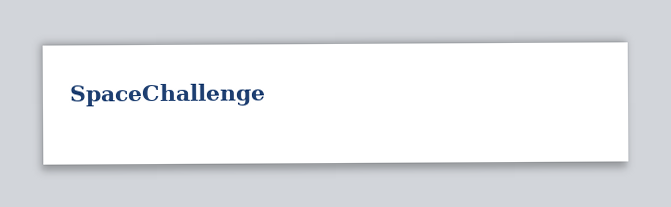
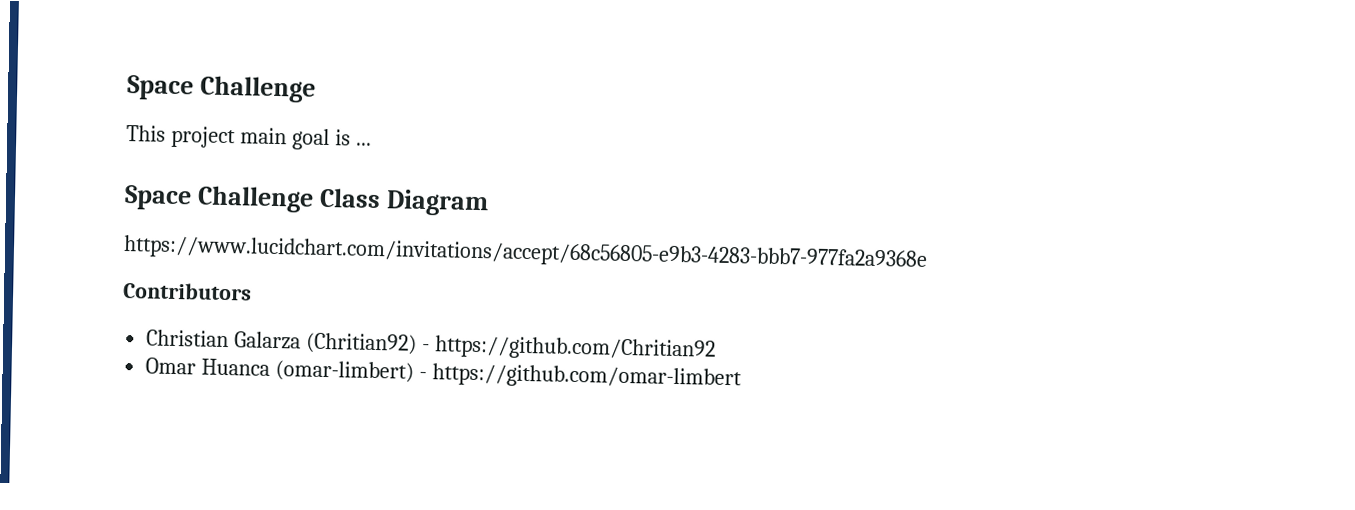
[69,83,266,107] SpaceChallenge -> [126,75,316,103] [126,125,372,151] [124,184,489,217] [123,234,928,272] [123,281,252,301] [146,329,716,362] [145,357,742,391] Space Challenge // This project main goal is ... // Space Challenge Class Diagram // https://www.lucidchart.com/invitations/accept/68c56805-e9b3-4283-bbb7-977fa2a9368e // Contributors // Christian Galarza (Chritian92) - https://github.com/Chritian92 // Omar Huanca (omar-limbert) - https://github.com/omar-limbert

